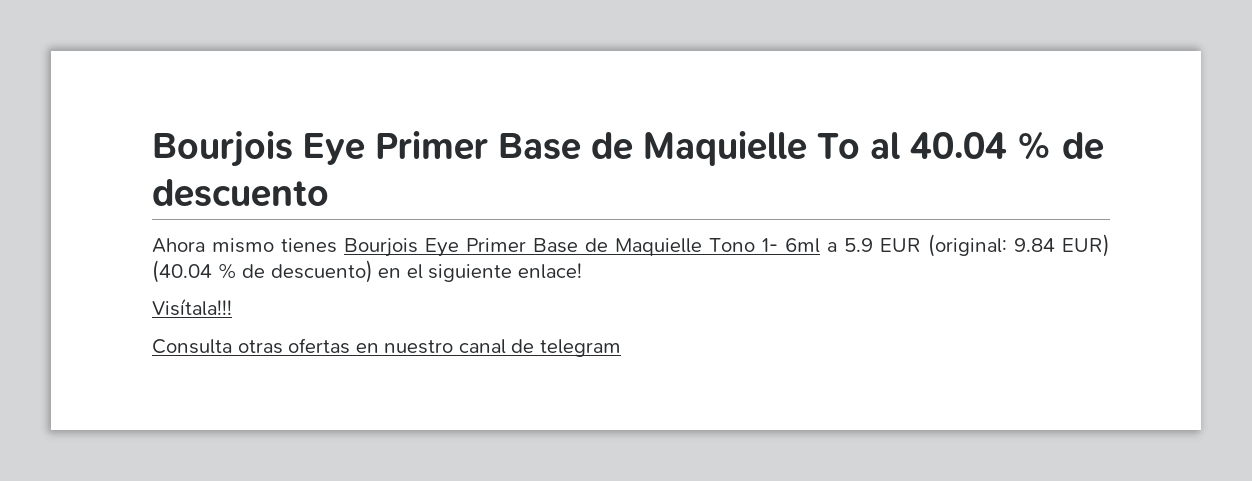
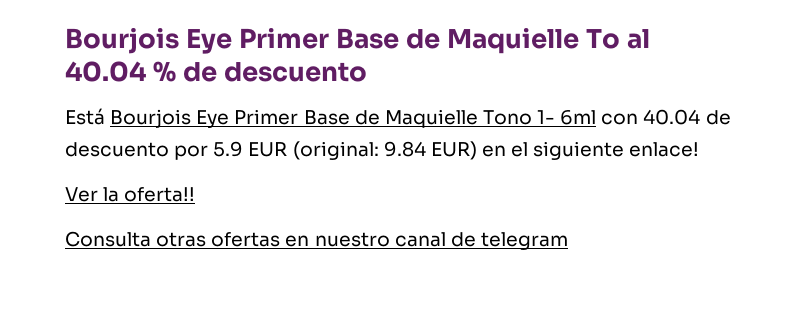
[152,238,337,253] Ahora mismo tienes -> [65,108,105,125] Está
[827,242,837,252] a -> [601,109,731,125] [65,142,209,160] con 40.04 de descuento por
[152,260,373,283] (40.04 % de descuento) -> (477, 150) none
[152,298,232,316] Visítala!!! -> [65,187,196,202] Ver la oferta!!

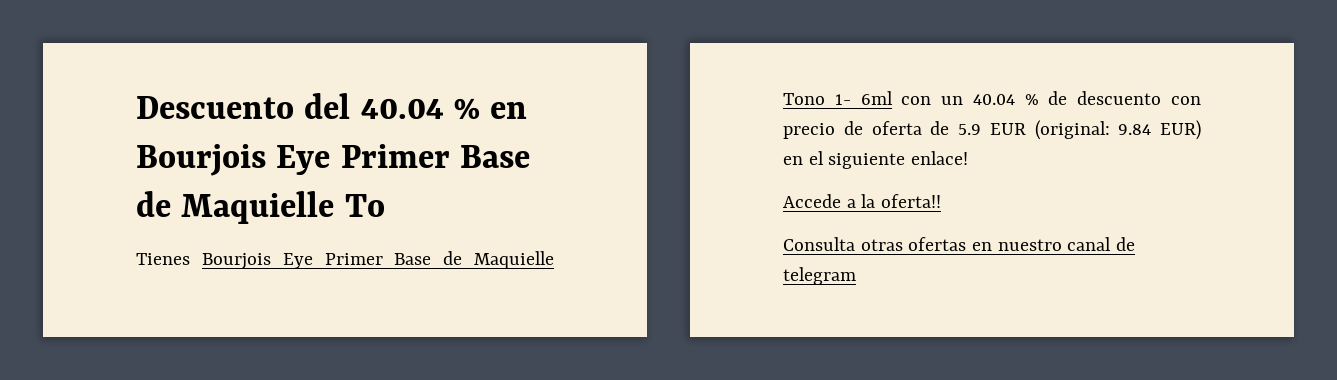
(65, 40) none -> [136,93,528,119] Descuento del 40.04 % en
[627,29,651,49] [65,61,368,82] [65,108,105,125] al 40.04 % de descuento // Está -> [136,253,190,265] // Tienes
[643,109,731,125] [65,142,209,160] 40.04 de descuento por -> [941,91,1201,105] [783,121,950,139] un 40.04 % de descuento con precio de oferta de
[65,187,98,202] Ver -> [783,194,856,208] Accede a

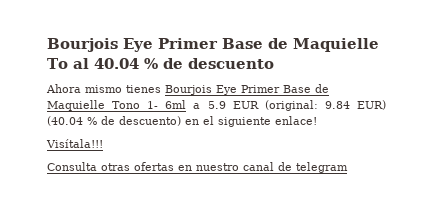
[136,93,528,119] Descuento del 40.04 % en -> (47, 45) none
[136,253,190,265] // Tienes -> [72,58,274,69] [46,84,161,93] al 40.04 % de descuento // Ahora mismo tienes
[901,91,1201,105] [783,121,950,139] con un 40.04 % de descuento con precio de oferta de -> [193,103,201,109] a
(1201, 130) none -> [47,116,181,126] (40.04 % de descuento)
[783,194,942,208] Accede a la oferta!! -> [46,139,103,148] Visítala!!!

